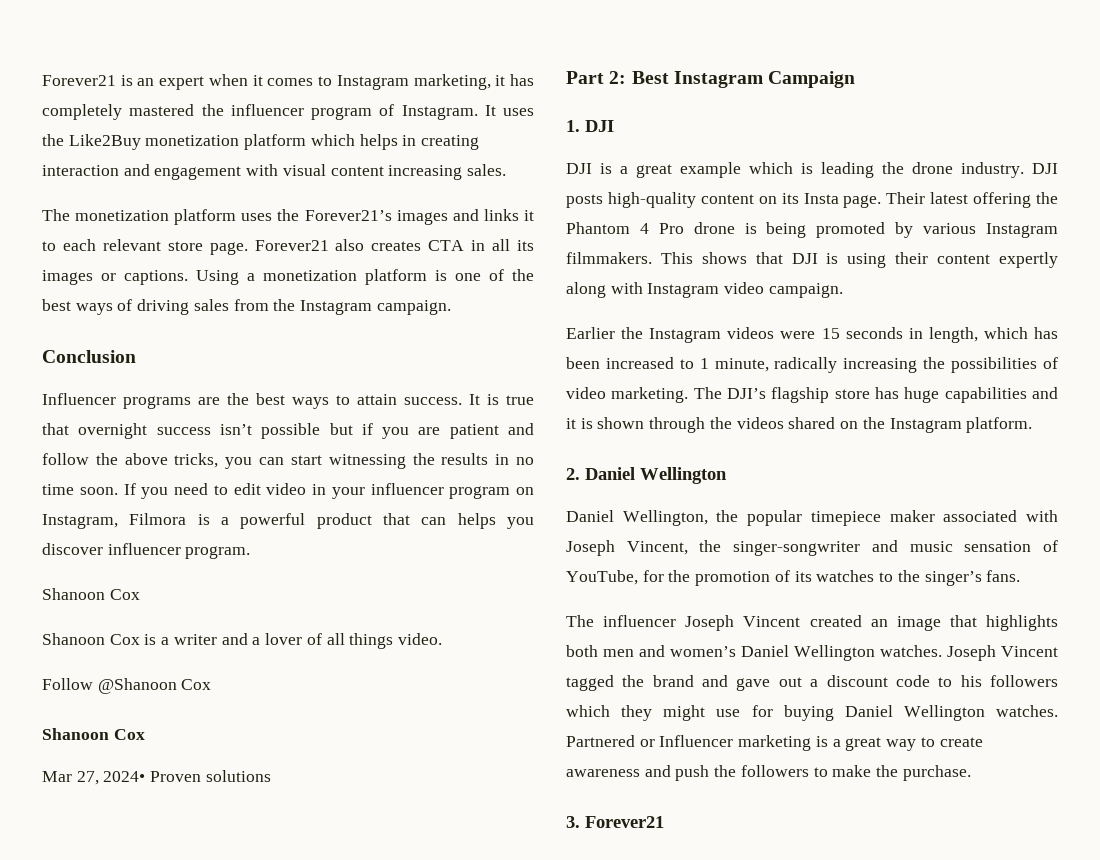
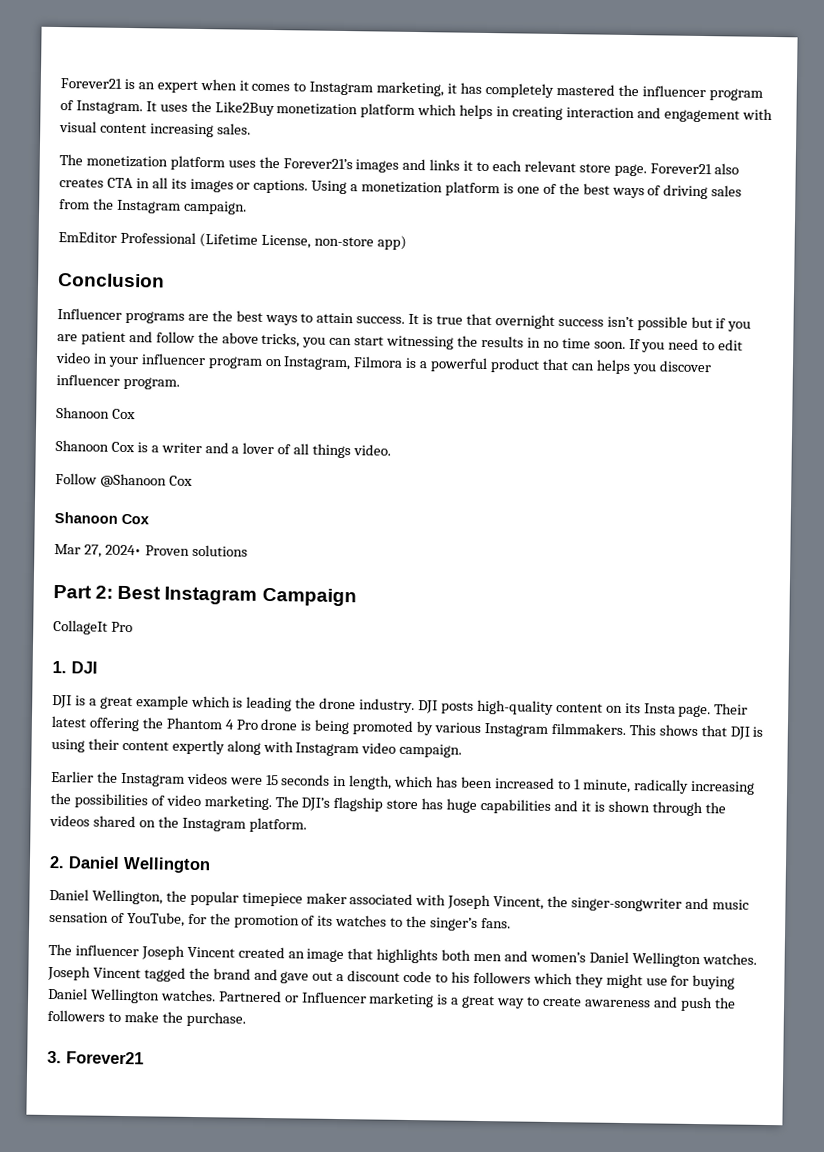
(451, 307) none -> [58,231,407,250] // EmEditor Professional (Lifetime License, non-store app)
(856, 79) none -> [53,619,133,635] // CollageIt Pro

